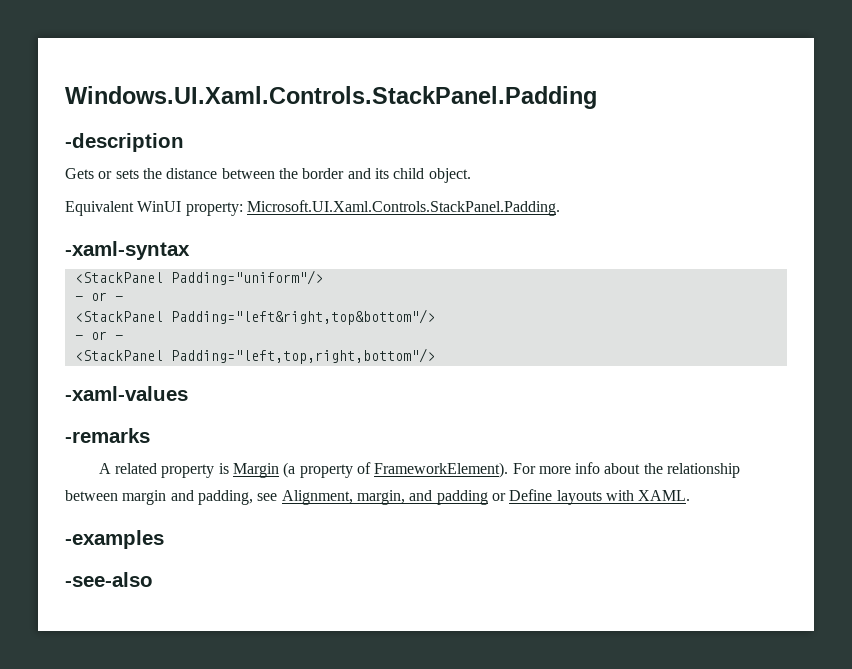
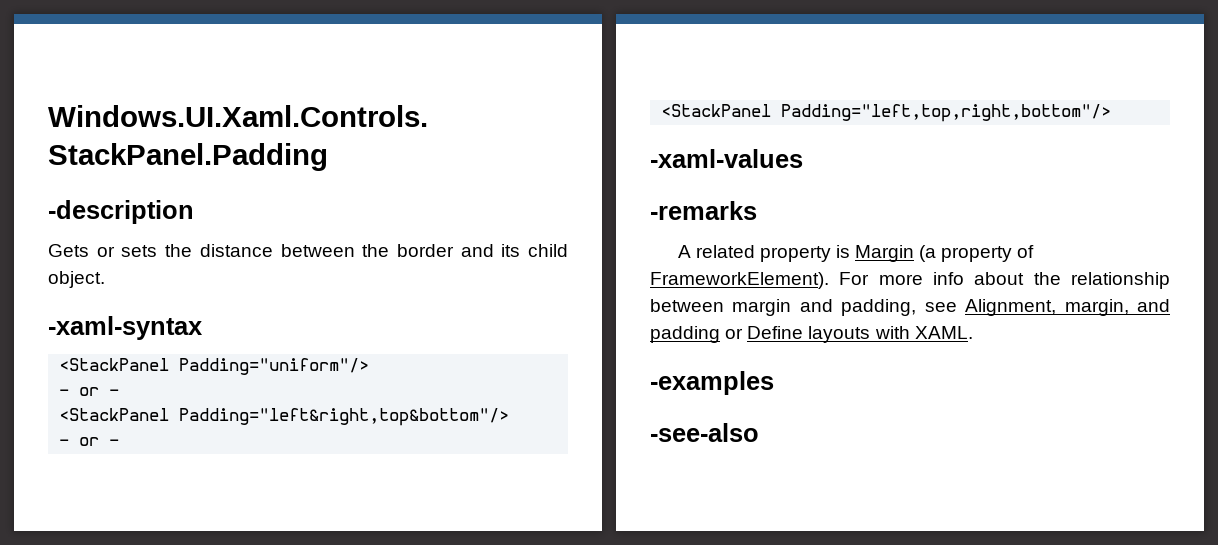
[65,200,560,216] // Equivalent WinUI property: Microsoft.UI.Xaml.Controls.StackPanel.Padding. -> (105, 279) none

